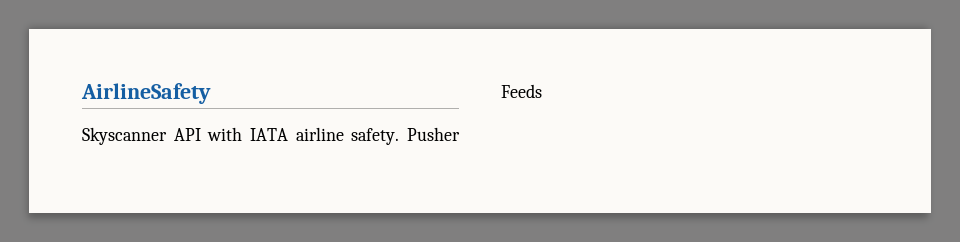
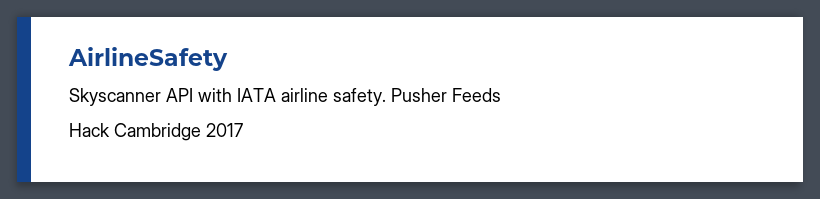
(542, 91) none -> [69,123,243,141] // Hack Cambridge 2017

